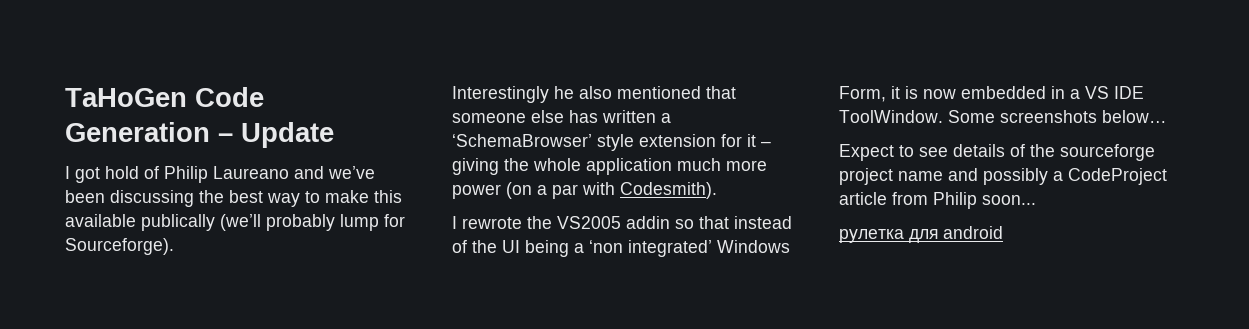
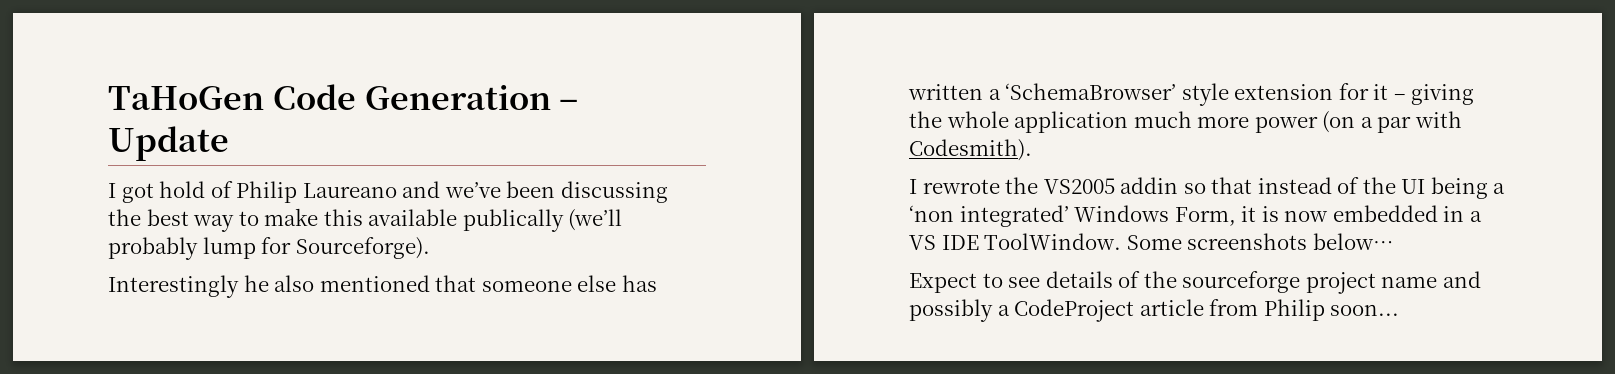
[839,226,1003,243] // рулетка для android -> (1400, 310) none

